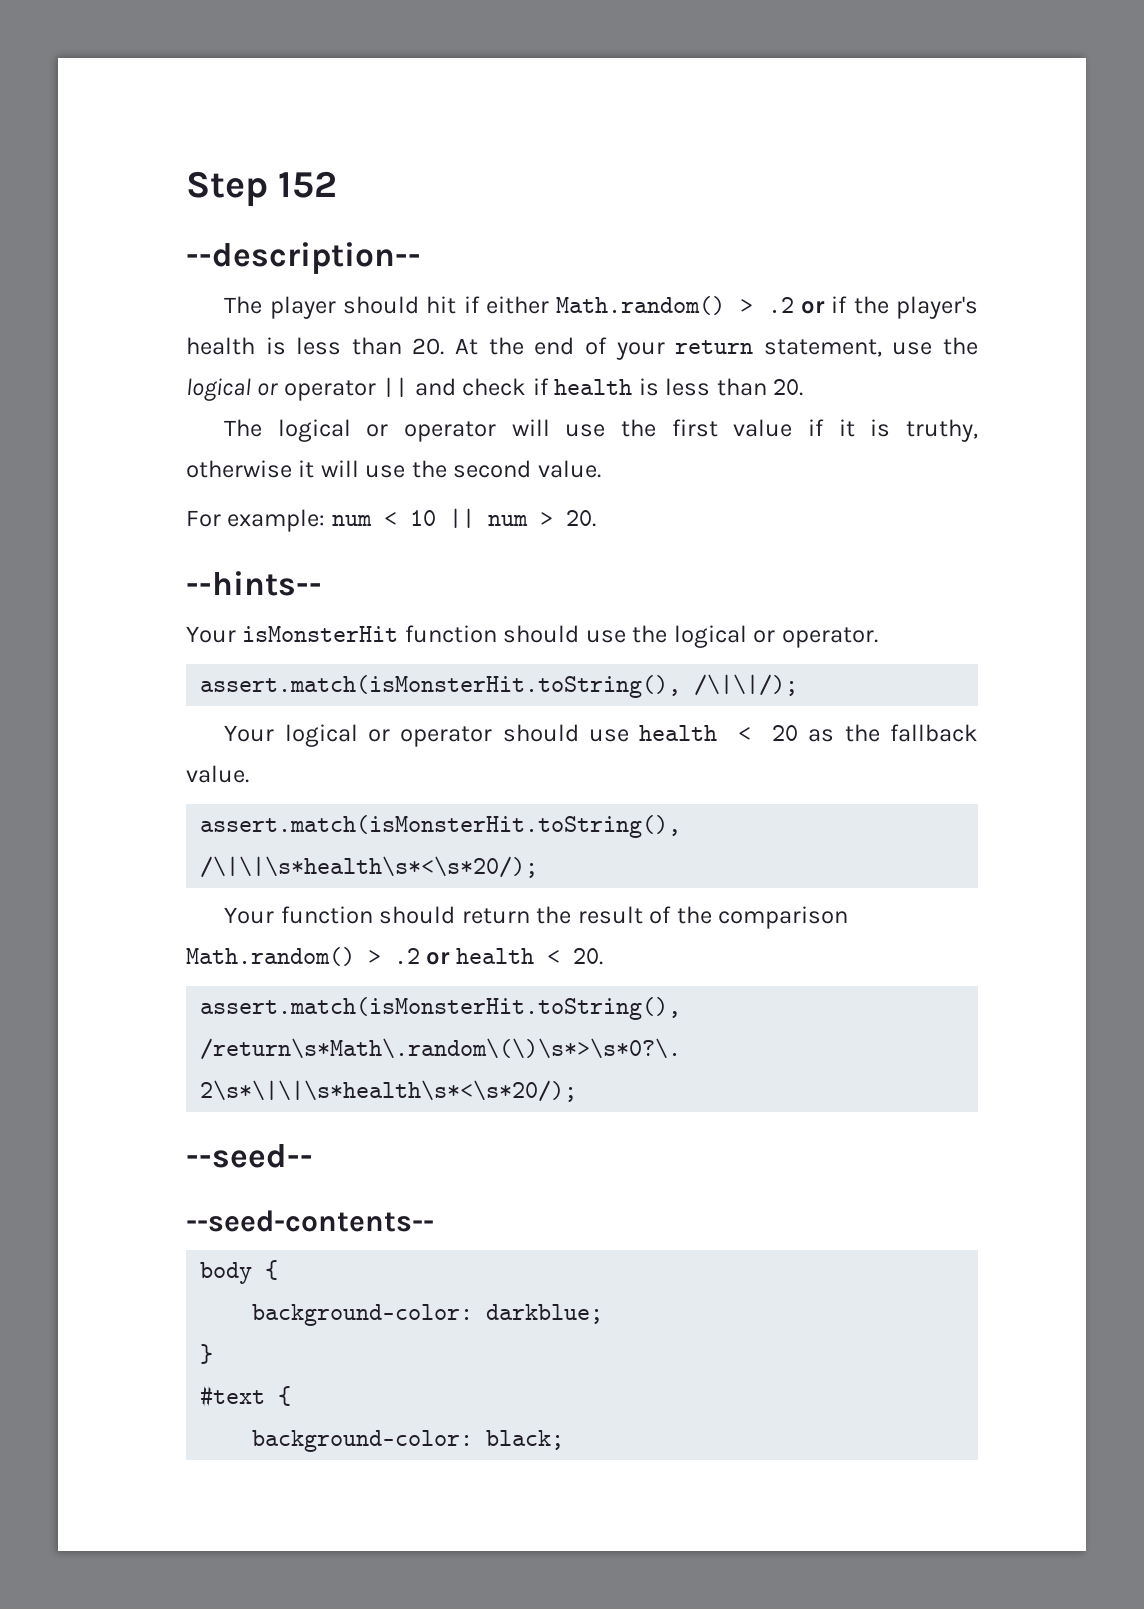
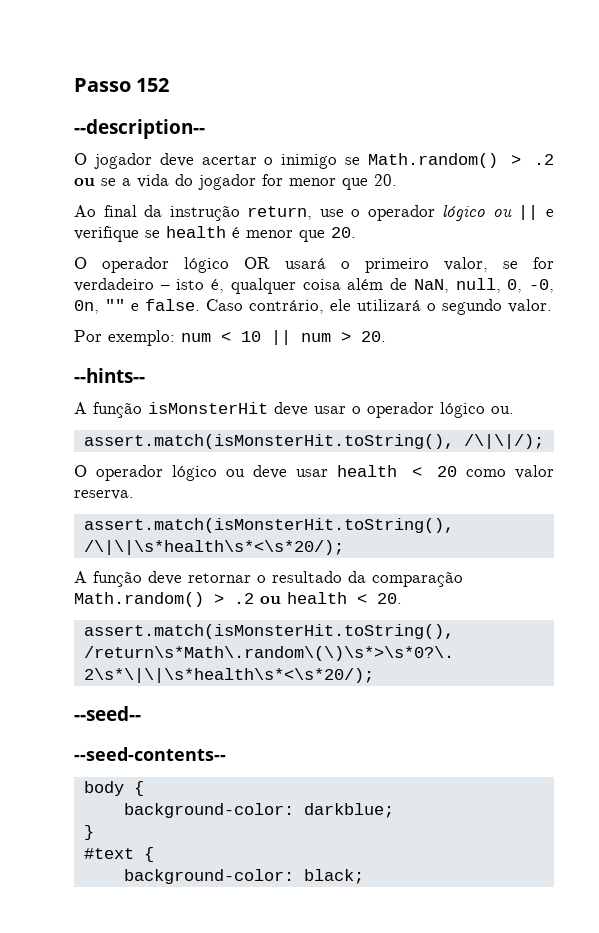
[186,171,268,207] Step -> [74,78,131,92] Passo
[224,296,979,319] [186,337,979,360] [186,377,804,401] [224,419,978,442] [186,460,601,478] [186,509,326,532] The player should hit if either Math.random() > .2 or if the player's health is less than 20. At the end of your return statement, use the logical or operator || and check if health is less than 20. // The logical or operator will use the first value if it is truthy, otherwise it will use the second value. // For example: -> [74,153,554,169] [74,174,397,190] [74,205,554,221] [74,226,356,242] [74,257,554,273] [74,278,555,294] [74,299,552,315] [74,330,175,346] O jogador deve acertar o inimigo se Math.random() > .2 ou se a vida do jogador for menor que 20. // Ao final da instrução return, use o operador lógico ou || e verifique se health é menor que 20. // O operador lógico OR usará o primeiro valor, se for verdadeiro – isto é, qualquer coisa além de NaN, null, 0, -0, 0n, "" e false. Caso contrário, ele utilizará o segundo valor. // Por exemplo:
[186,625,878,648] [200,674,799,698] [224,724,978,747] [186,765,249,783] [200,815,682,838] [200,856,539,878] [224,906,849,929] [186,947,451,966] Your isMonsterHit function should use the logical or operator. // assert.match(isMonsterHit.toString(), /\|\|/); // Your logical or operator should use health < 20 as the fallback value. // assert.match(isMonsterHit.toString(), /\|\|\s*health\s*<\s*20/); // Your function should return the result of the comparison Math.random() > .2 or -> [74,402,514,418] [83,434,544,449] [74,465,554,481] [74,490,134,500] [83,518,454,533] [83,540,344,555] [74,571,463,587] [74,592,281,607] A função isMonsterHit deve usar o operador lógico ou. // assert.match(isMonsterHit.toString(), /\|\|/); // O operador lógico ou deve usar health < 20 como valor reserva. // assert.match(isMonsterHit.toString(), /\|\|\s*health\s*<\s*20/); // A função deve retornar o resultado da comparação Math.random() > .2 ou

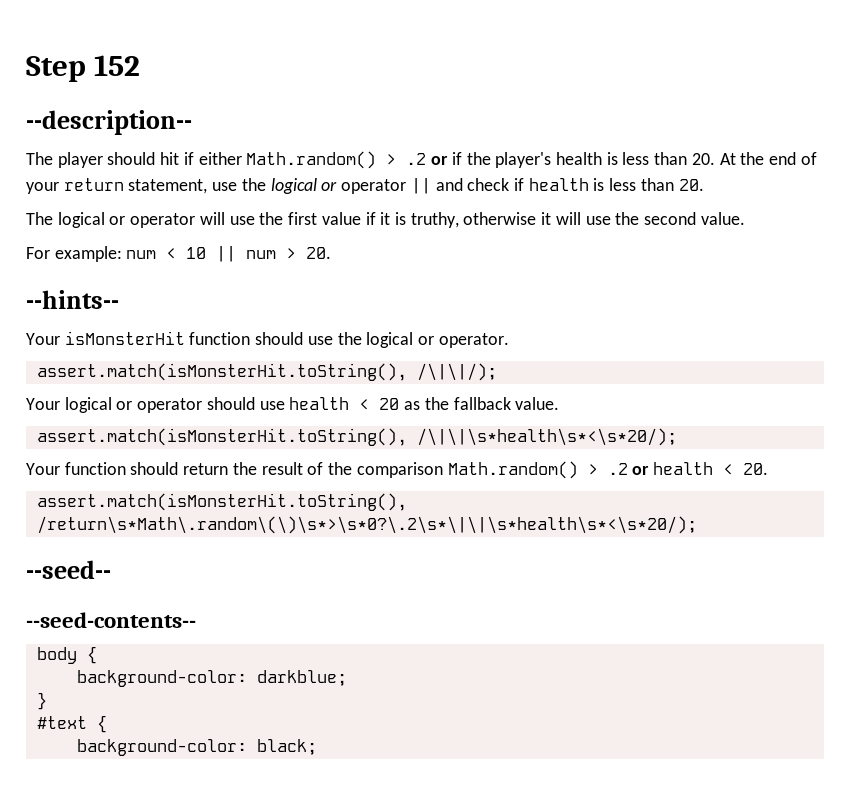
[74,78,131,92] Passo -> [26,56,86,82] Step
[74,153,554,169] [74,174,397,190] [74,205,554,221] [74,226,356,242] [74,257,554,273] [74,278,555,294] [74,299,552,315] [74,330,175,346] O jogador deve acertar o inimigo se Math.random() > .2 ou se a vida do jogador for menor que 20. // Ao final da instrução return, use o operador lógico ou || e verifique se health é menor que 20. // O operador lógico OR usará o primeiro valor, se for verdadeiro – isto é, qualquer coisa além de NaN, null, 0, -0, 0n, "" e false. Caso contrário, ele utilizará o segundo valor. // Por exemplo: -> [26,151,817,169] [26,178,704,194] [26,212,745,228] [26,246,122,262] The player should hit if either Math.random() > .2 or if the player's health is less than 20. At the end of your return statement, use the logical or operator || and check if health is less than 20. // The logical or operator will use the first value if it is truthy, otherwise it will use the second value. // For example:
[74,402,514,418] [83,434,544,449] [74,465,554,481] [74,490,134,500] [83,518,454,533] [83,540,344,555] [74,571,463,587] [74,592,281,607] A função isMonsterHit deve usar o operador lógico ou. // assert.match(isMonsterHit.toString(), /\|\|/); // O operador lógico ou deve usar health < 20 como valor reserva. // assert.match(isMonsterHit.toString(), /\|\|\s*health\s*<\s*20/); // A função deve retornar o resultado da comparação Math.random() > .2 ou -> [26,331,509,348] [36,363,497,381] [26,397,560,413] [36,428,677,446] [26,461,650,479] Your isMonsterHit function should use the logical or operator. // assert.match(isMonsterHit.toString(), /\|\|/); // Your logical or operator should use health < 20 as the fallback value. // assert.match(isMonsterHit.toString(), /\|\|\s*health\s*<\s*20/); // Your function should return the result of the comparison Math.random() > .2 or

